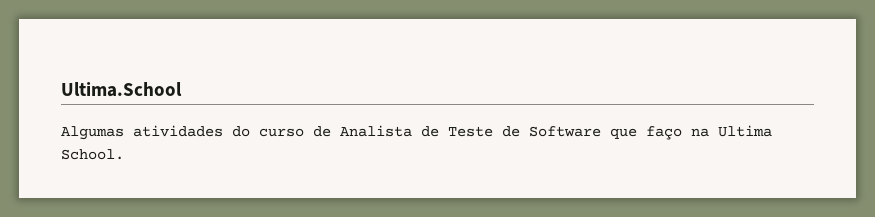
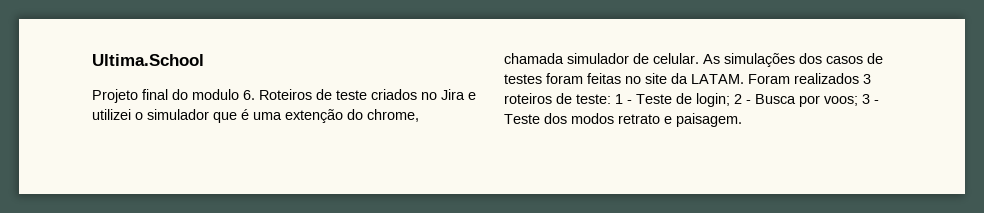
[61,125,772,140] [61,149,124,160] Algumas atividades do curso de Analista de Teste de Software que faço na Ultima School. -> [92,89,476,103] [92,109,419,123] [504,53,883,67] [504,73,871,84] [504,93,879,107] [504,113,742,127] Projeto final do modulo 6. Roteiros de teste criados no Jira e utilizei o simulador que é uma extenção do chrome, chamada simulador de celular. As simulações dos casos de testes foram feitas no site da LATAM. Foram realizados 3 roteiros de teste: 1 - Teste de login; 2 - Busca por voos; 3 - Teste dos modos retrato e paisagem.

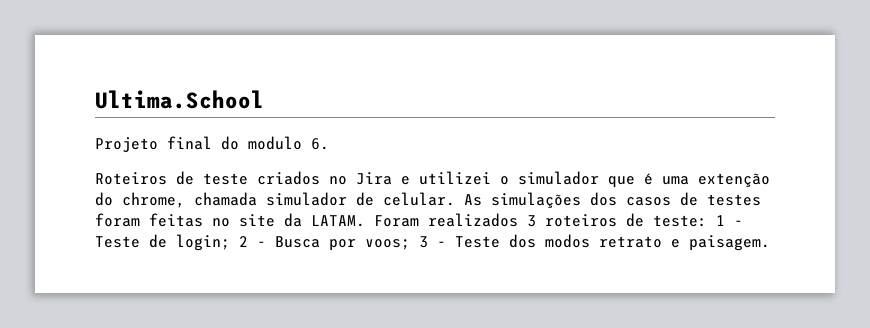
(255, 95) none -> (329, 144) //

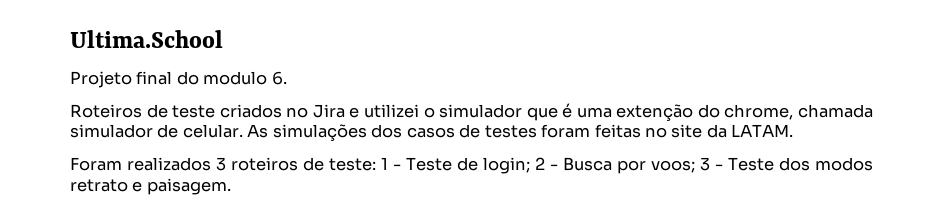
(365, 221) none -> (794, 130) //

